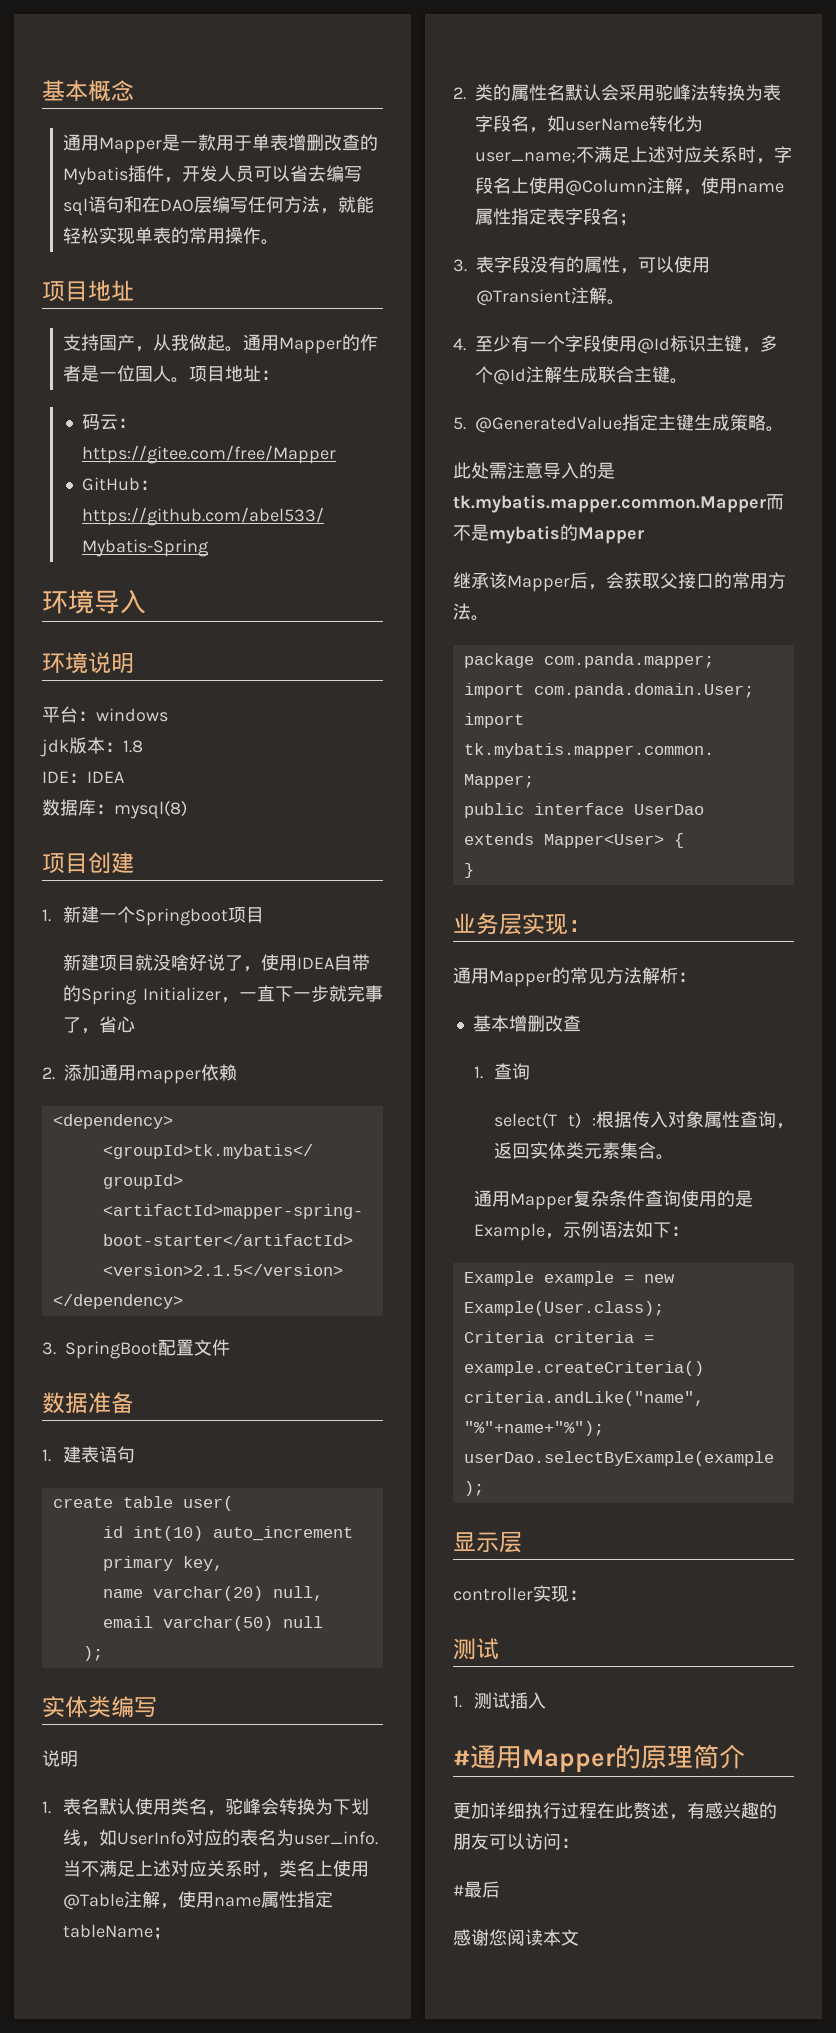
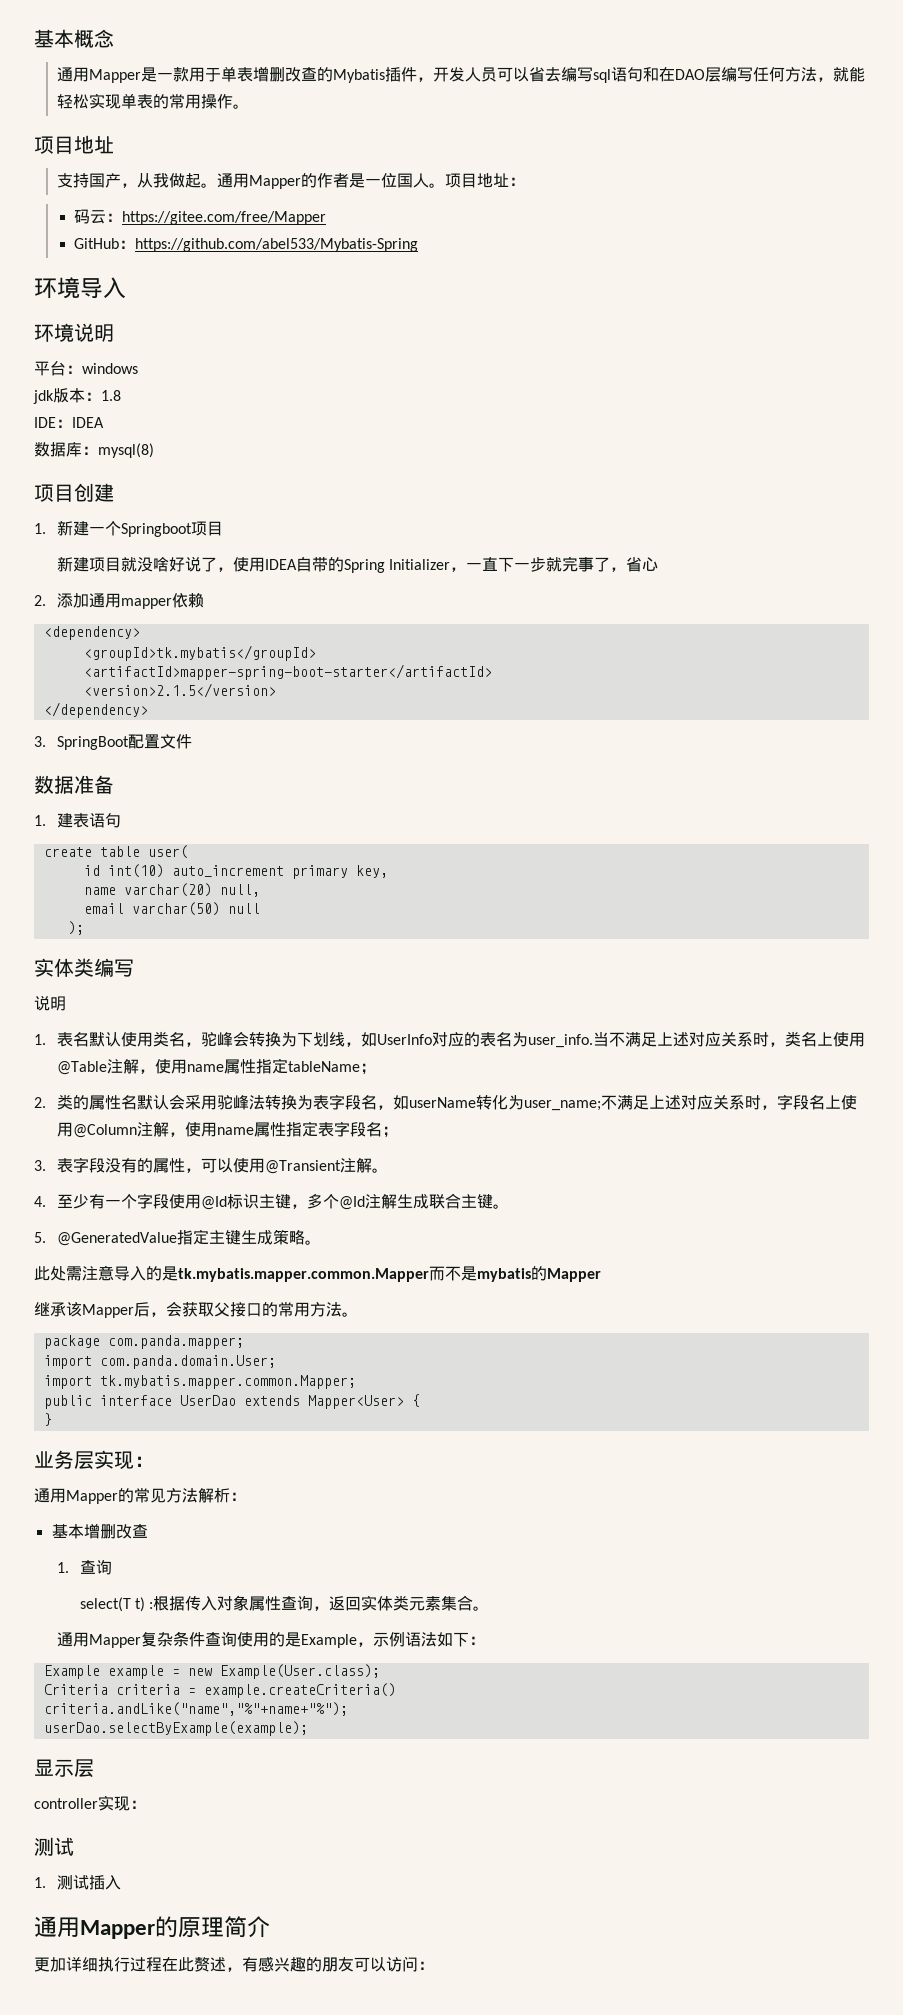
[453,1750,470,1766] # -> (121, 1882) none
[453,1881,500,1898] [453,1929,579,1946] // #最后 // 感谢您阅读本文 -> (434, 1965) none

